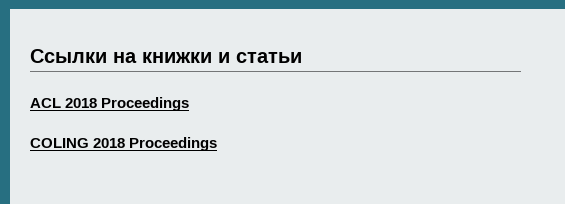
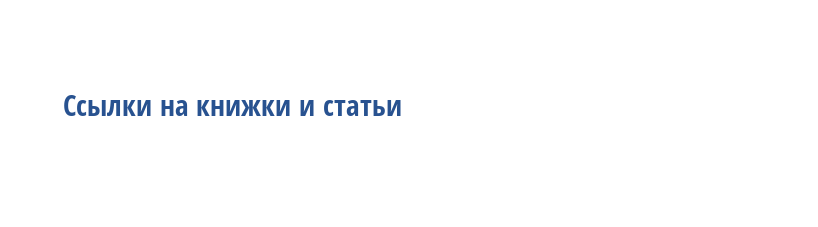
[30,97,190,111] [30,137,218,151] // ACL 2018 Proceedings // COLING 2018 Proceedings -> (402, 108) none

